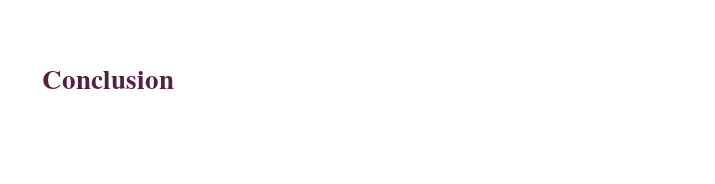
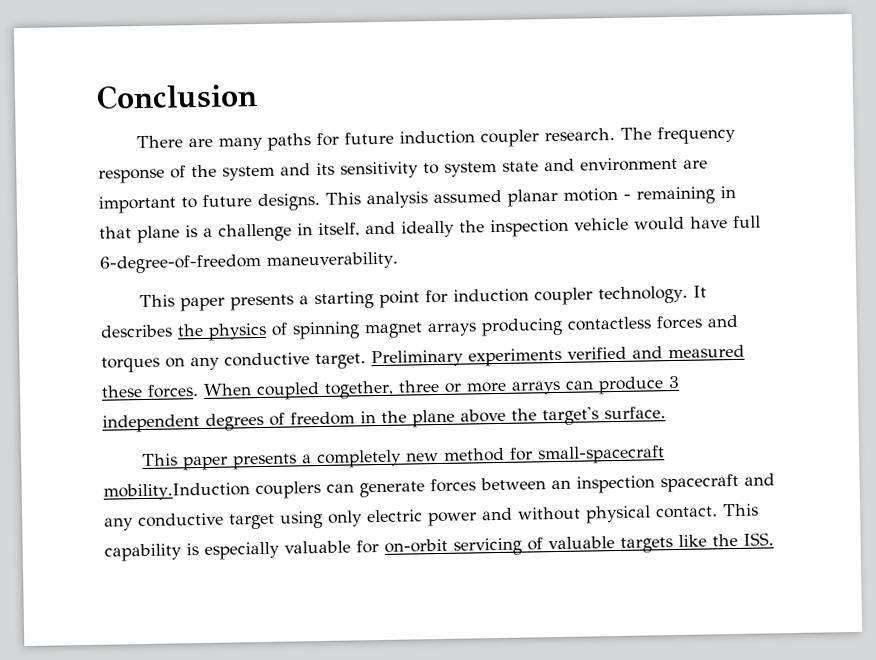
(174, 80) none -> [136,125,737,151] [98,156,708,184] [98,185,736,214] [99,215,761,244] [99,251,398,274] [139,285,707,312] [100,314,738,341] [101,344,745,373] [101,375,680,401] [102,406,666,433] [142,445,666,471] [103,473,775,501] [104,503,759,531] [104,532,774,562] // There are many paths for future induction coupler research. The frequency response of the system and its sensitivity to system state and environment are important to future designs. This analysis assumed planar motion - remaining in that plane is a challenge in itself, and ideally the inspection vehicle would have full 6-degree-of-freedom maneuverability. // This paper presents a starting point for induction coupler technology. It describes the physics of spinning magnet arrays producing contactless forces and torques on any conductive target. Preliminary experiments verified and measured these forces. When coupled together, three or more arrays can produce 3 independent degrees of freedom in the plane above the target's surface. // This paper presents a completely new method for small-spacecraft mobility.Induction couplers can generate forces between an inspection spacecraft and any conductive target using only electric power and without physical contact. This capability is especially valuable for on-orbit servicing of valuable targets like the ISS.

